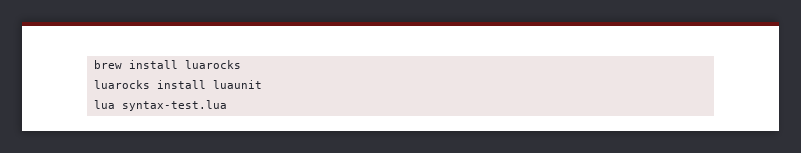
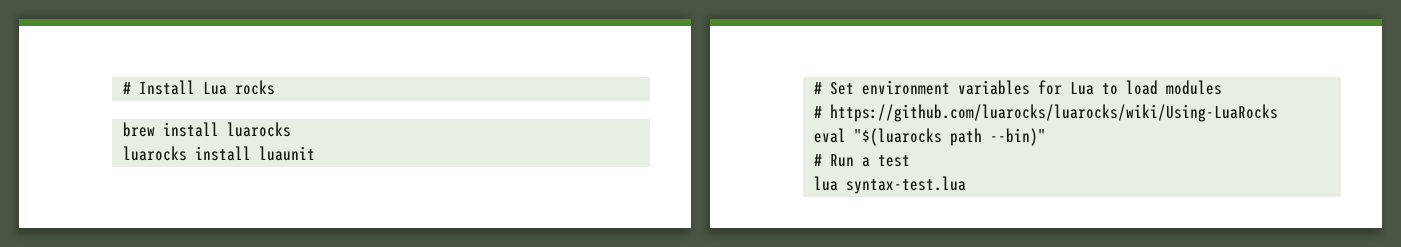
(94, 64) none -> [122,80,275,95] # Install Lua rocks //
(263, 84) none -> [813,80,1222,95] [813,104,1278,122] [813,128,1046,146] [813,154,910,167] // # Set environment variables for Lua to load modules // # https://github.com/luarocks/luarocks/wiki/Using-LuaRocks // eval "$(luarocks path --bin)" // # Run a test

